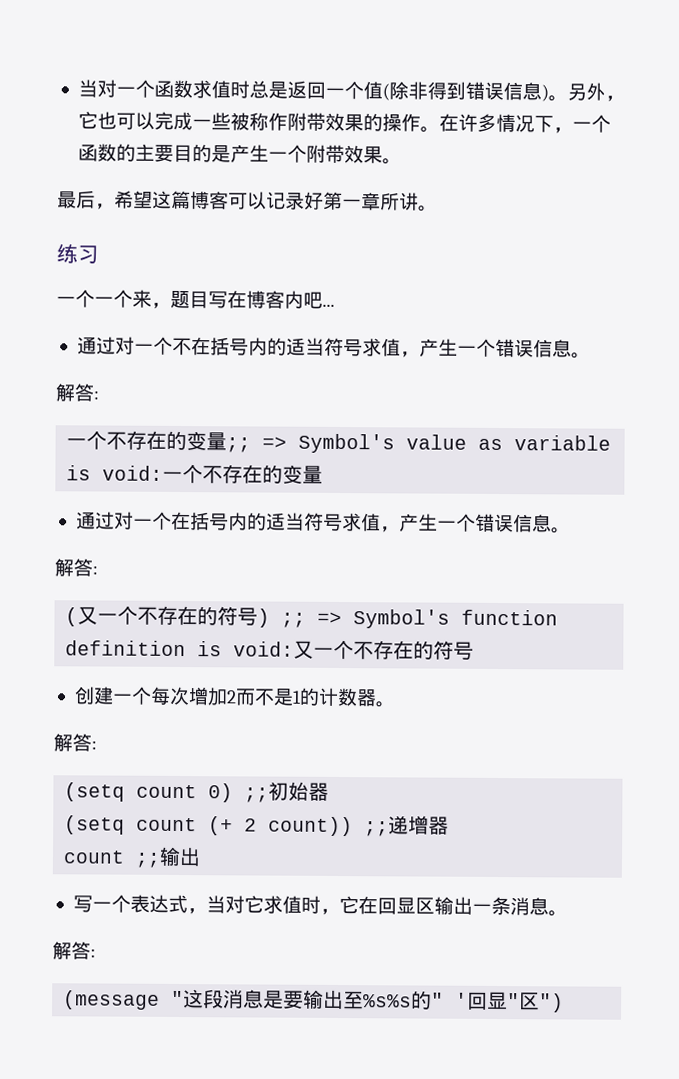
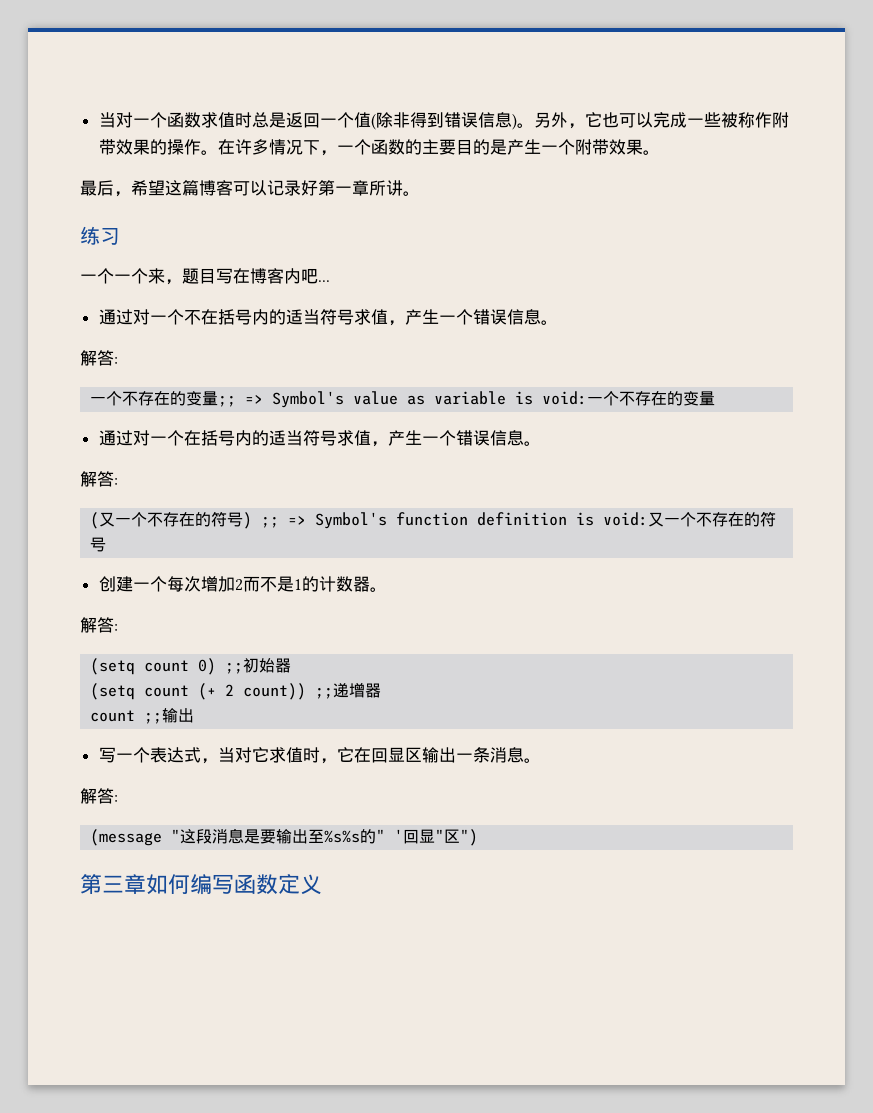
(565, 1003) none -> [80,874,322,895] // 第三章如何编写函数定义

